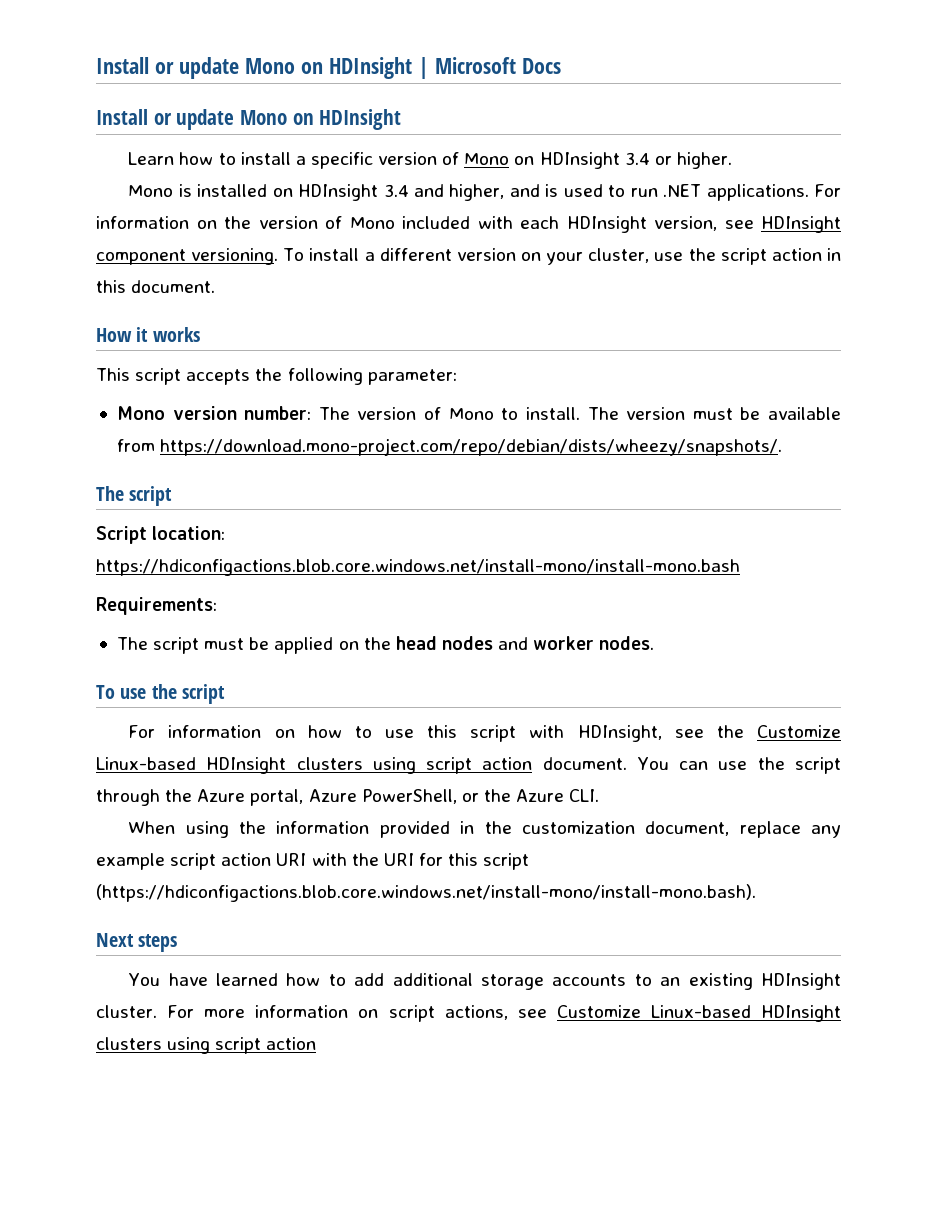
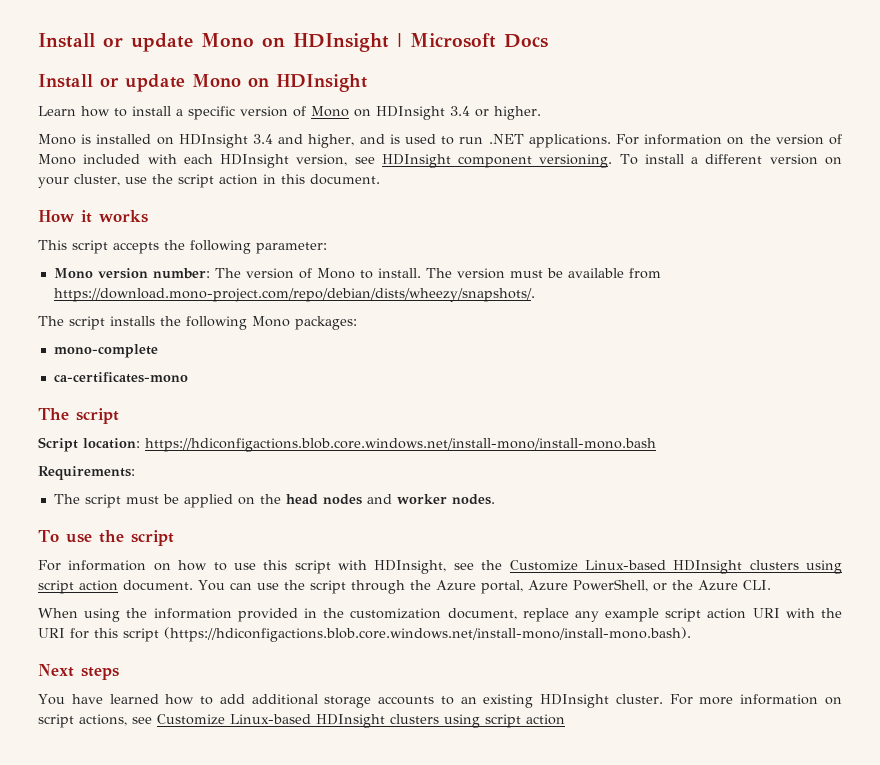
(783, 447) none -> [38,316,357,330] [53,344,158,358] [53,372,188,383] // The script installs the following Mono packages: // mono-complete // ca-certificates-mono

